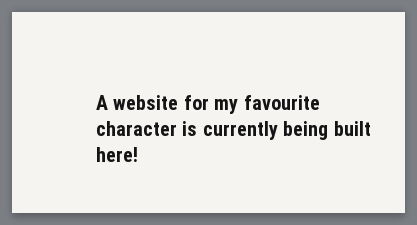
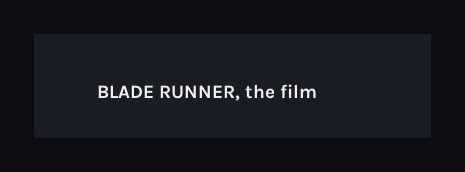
[96,95,320,114] [96,121,371,140] [96,147,138,162] A website for my favourite character is currently being built here! -> [97,84,318,101] BLADE RUNNER, the film

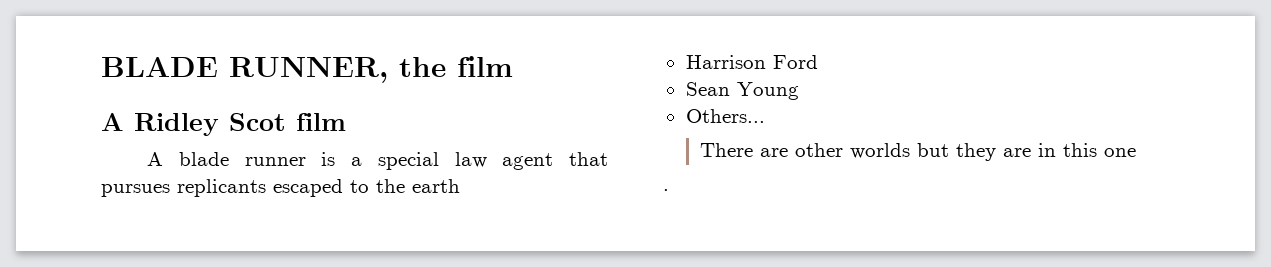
(318, 91) none -> [101,113,346,136] [147,152,608,170] [101,179,460,197] [685,55,818,69] [685,82,799,100] [685,109,765,123] [700,143,1137,161] [663,189,669,191] // A Ridley Scot film // A blade runner is a special law agent that pursues replicants escaped to the earth // Harrison Ford // Sean Young // Others... // There are other worlds but they are in this one // .

